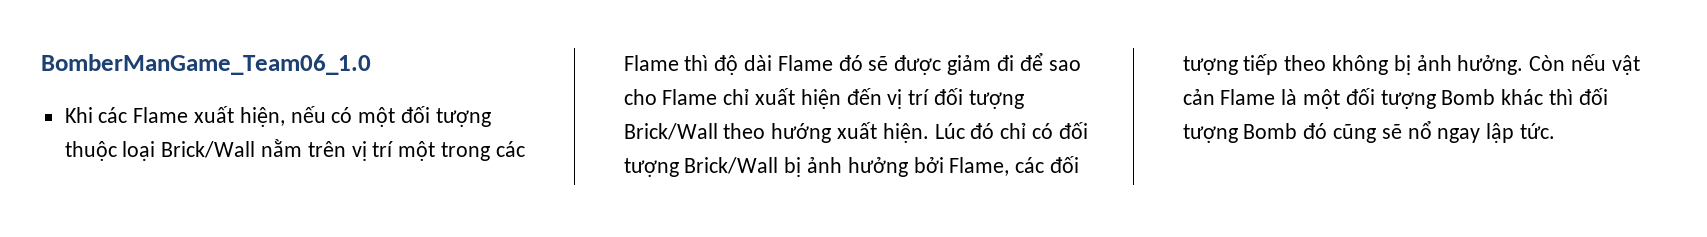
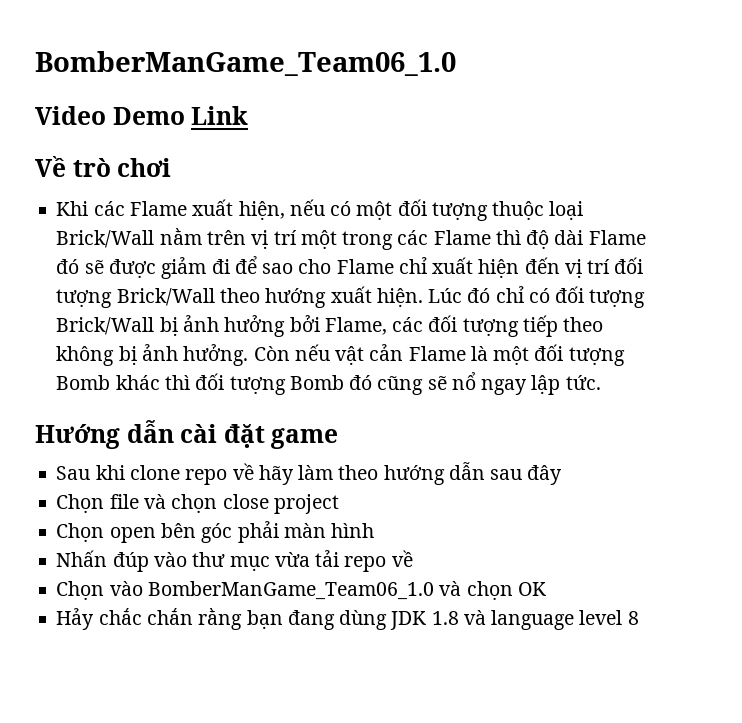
[41,54,371,75] BomberManGame_Team06_1.0 -> [35,51,456,76] [35,106,249,125] [35,156,172,177] BomberManGame_Team06_1.0 // Video Demo Link // Về trò chơi
(1556, 131) none -> [35,420,339,449] [56,462,563,485] [56,494,339,514] [56,521,375,543] [56,550,413,572] [56,581,546,600] [56,608,639,630] // Hướng dẫn cài đặt game // Sau khi clone repo về hãy làm theo hướng dẫn sau đây // Chọn file và chọn close project // Chọn open bên góc phải màn hình // Nhấn đúp vào thư mục vừa tải repo về // Chọn vào BomberManGame_Team06_1.0 và chọn OK // Hảy chắc chắn rằng bạn đang dùng JDK 1.8 và language level 8

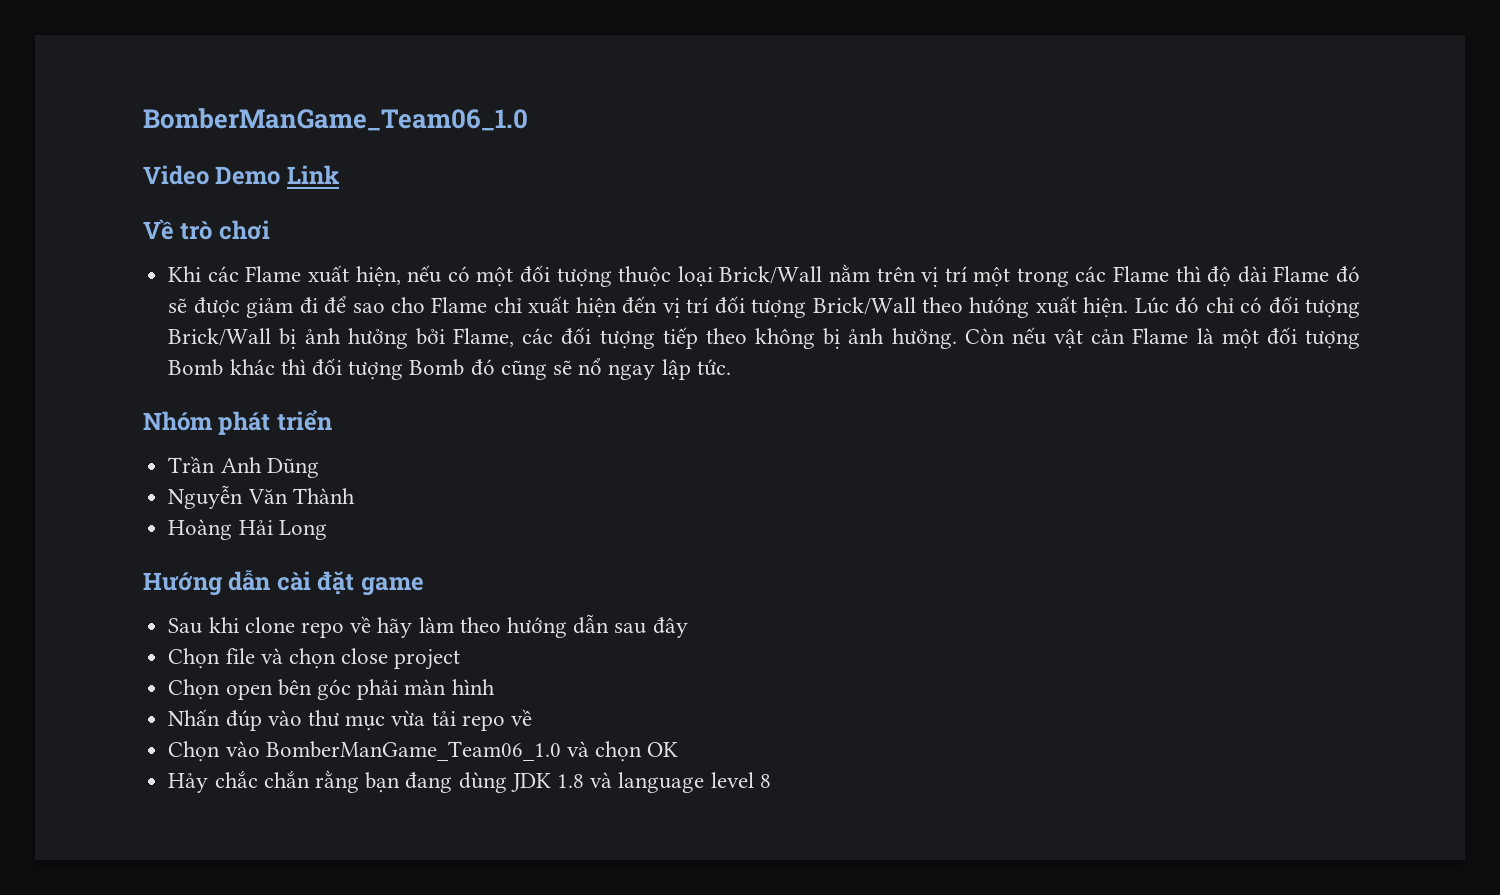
(601, 382) none -> [143,410,332,435] [168,456,319,478] [168,485,355,509] [168,519,327,540] // Nhóm phát triển // Trần Anh Dũng // Nguyễn Văn Thành // Hoàng Hải Long

